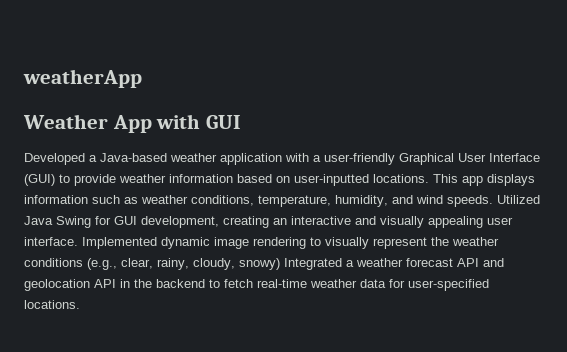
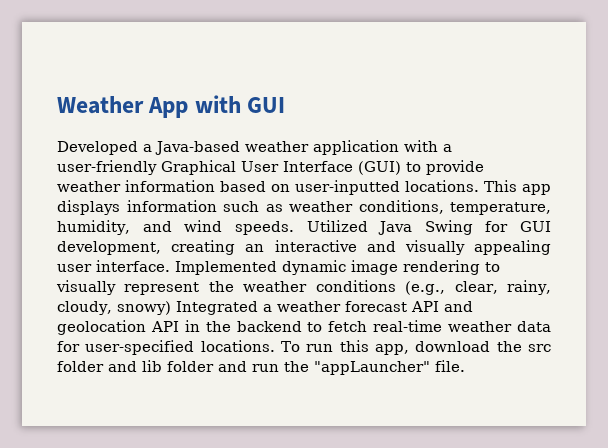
[23,69,142,88] weatherApp // -> (57, 105) none
(80, 304) none -> [281,340,552,355] [57,360,465,375] To run this app, download the src folder and lib folder and run the "appLauncher" file.

